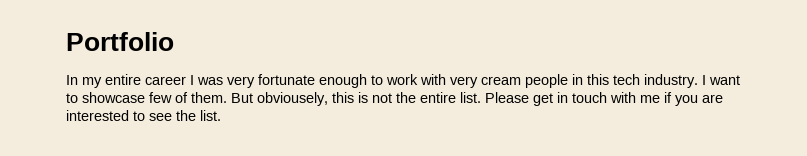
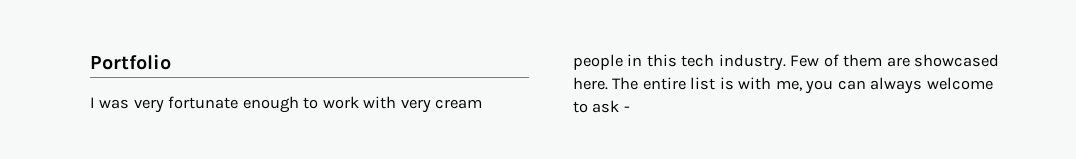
[66,74,186,88] In my entire career -> (171, 62) none
[702,75,740,85] [66,92,723,106] [66,110,221,121] I want to showcase few of them. But obviousely, this is not the entire list. Please get in touch with me if you are interested to see the list. -> [790,54,1000,67] [573,77,993,94] [573,100,630,113] Few of them are showcased here. The entire list is with me, you can always welcome to ask -

